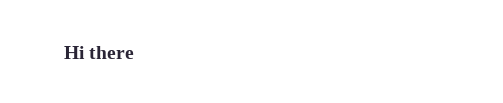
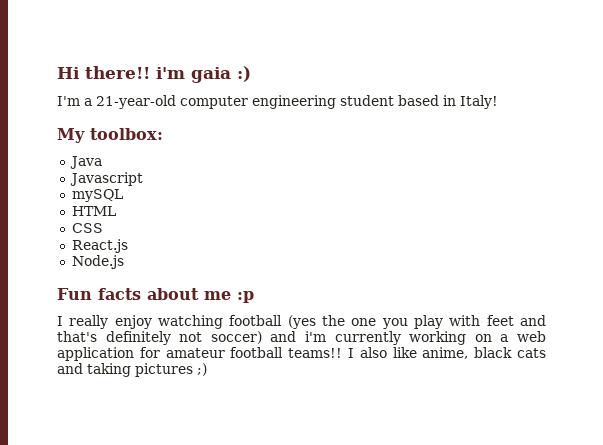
[89,46,135,59] there -> [85,66,251,83] [57,95,498,109] [57,128,163,143] [69,156,102,169] [69,172,143,186] [71,189,123,202] [71,206,116,216] [71,223,103,233] [71,239,128,253] [71,255,124,269] [57,288,254,303] [57,315,546,329] [57,331,547,345] [57,347,547,361] [57,363,207,377] there!! i'm gaia :) // I'm a 21-year-old computer engineering student based in Italy! // My toolbox: // Java // Javascript // mySQL // HTML // CSS // React.js // Node.js // Fun facts about me :p // I really enjoy watching football (yes the one you play with feet and that's definitely not soccer) and i'm currently working on a web application for amateur football teams!! I also like anime, black cats and taking pictures ;)

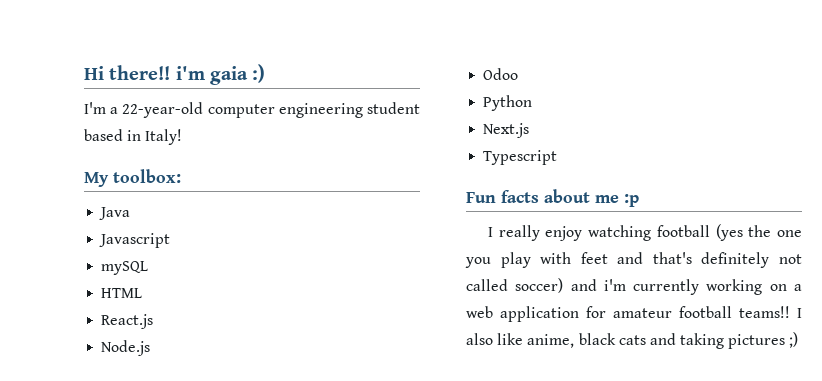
[96,95,176,109] 21-year-old -> [122,102,204,118] 22-year-old
[71,223,103,233] // CSS -> (143, 293) none
(124, 262) none -> [483,68,519,80] [483,95,533,111] [483,123,530,138] [483,150,558,165] // Odoo // Python // Next.js // Typescript
(203, 337) none -> [466,279,508,291] called

